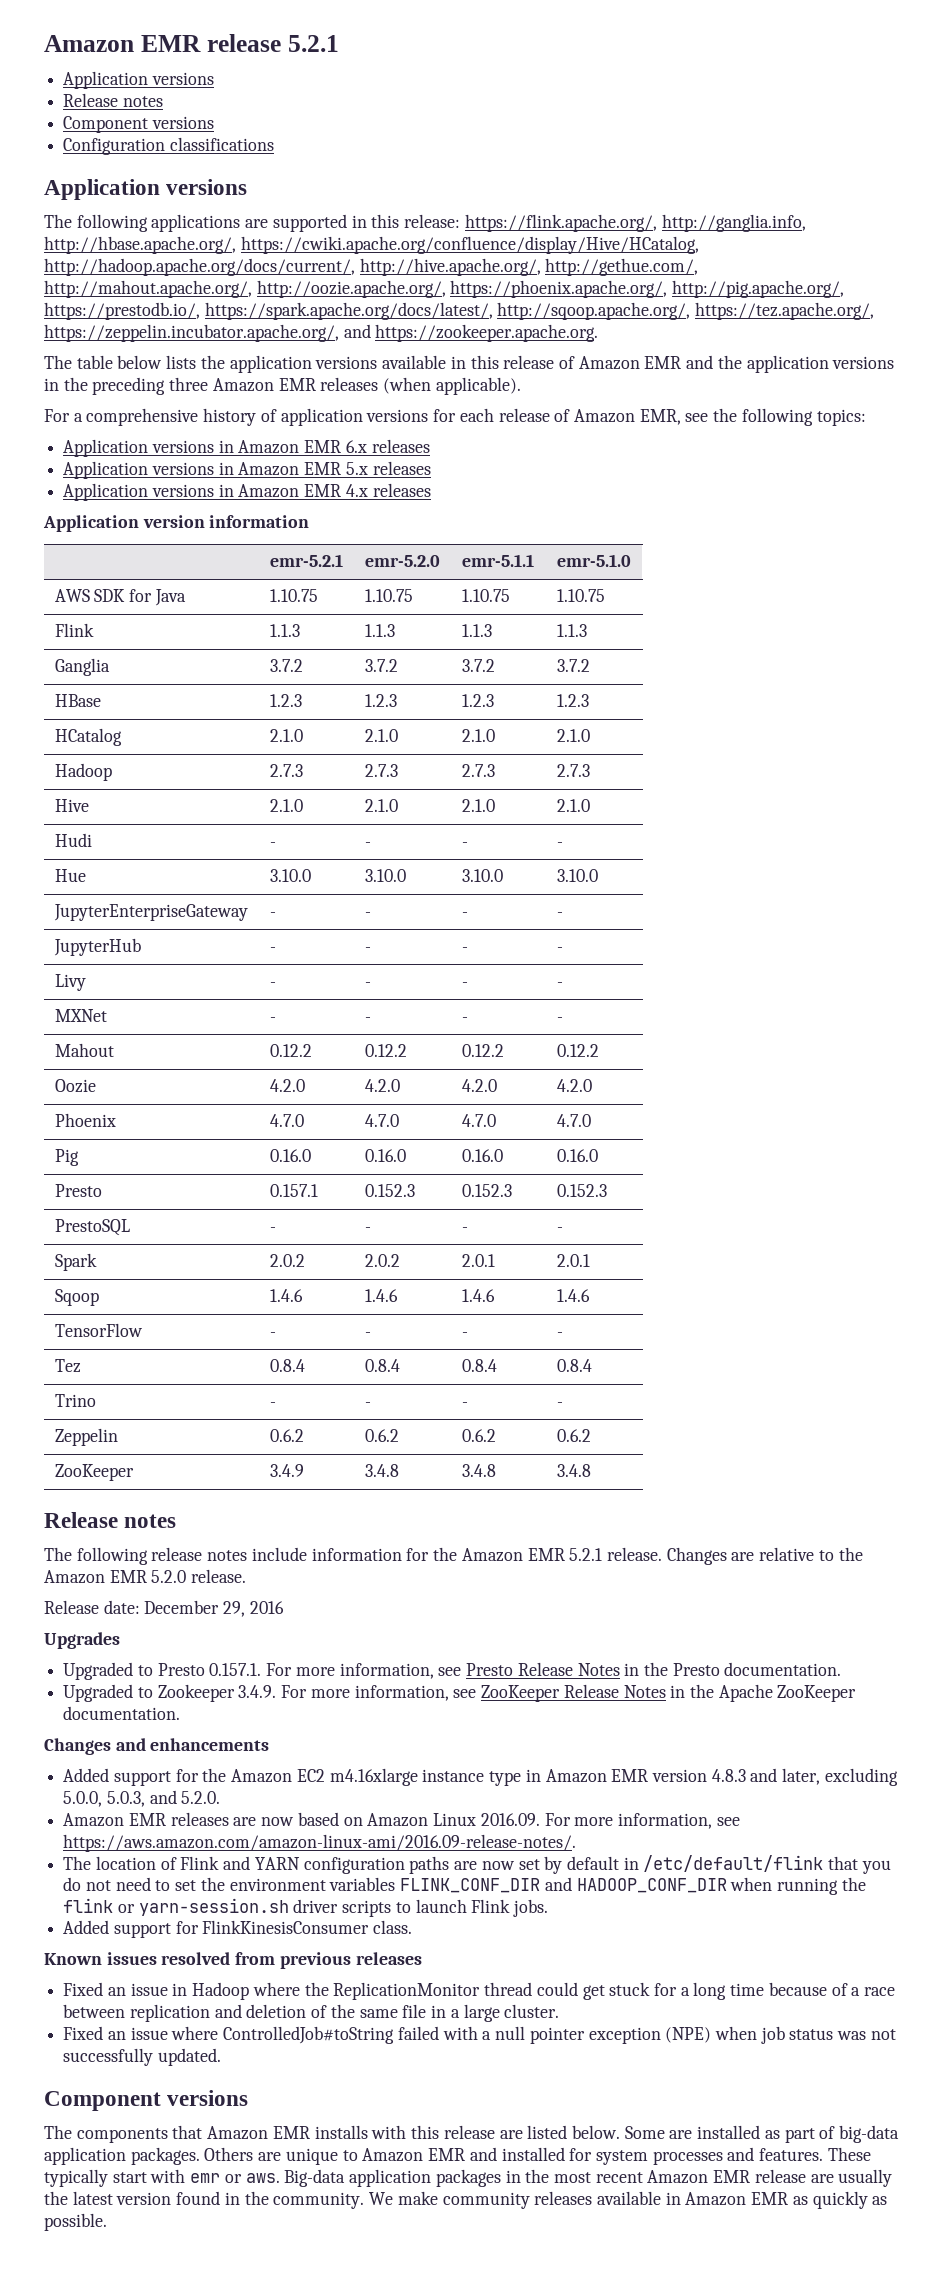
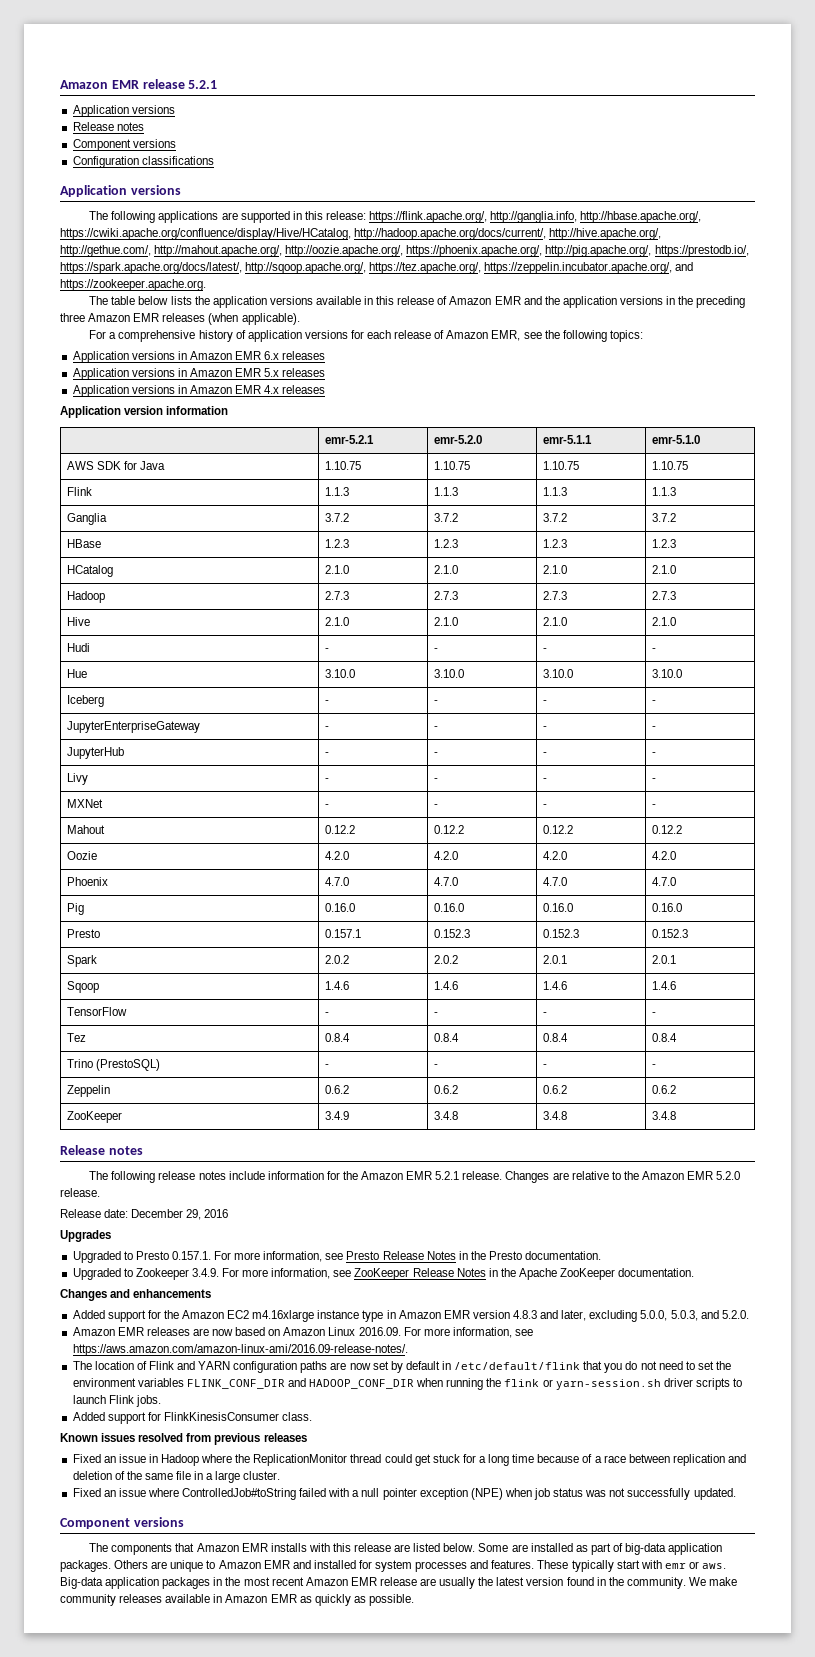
(598, 875) none -> [66,695,104,707] [324,700,329,704] [433,700,438,704] [542,700,547,704] [651,700,656,704] // Iceberg | - | - | - | -
[54,1219,130,1236] [269,1227,276,1232] [364,1227,371,1232] [461,1227,468,1232] [556,1227,563,1232] // PrestoSQL | - | - | - | - -> (688, 933) none
(96, 1400) none -> [95,1059,160,1071] (PrestoSQL)

